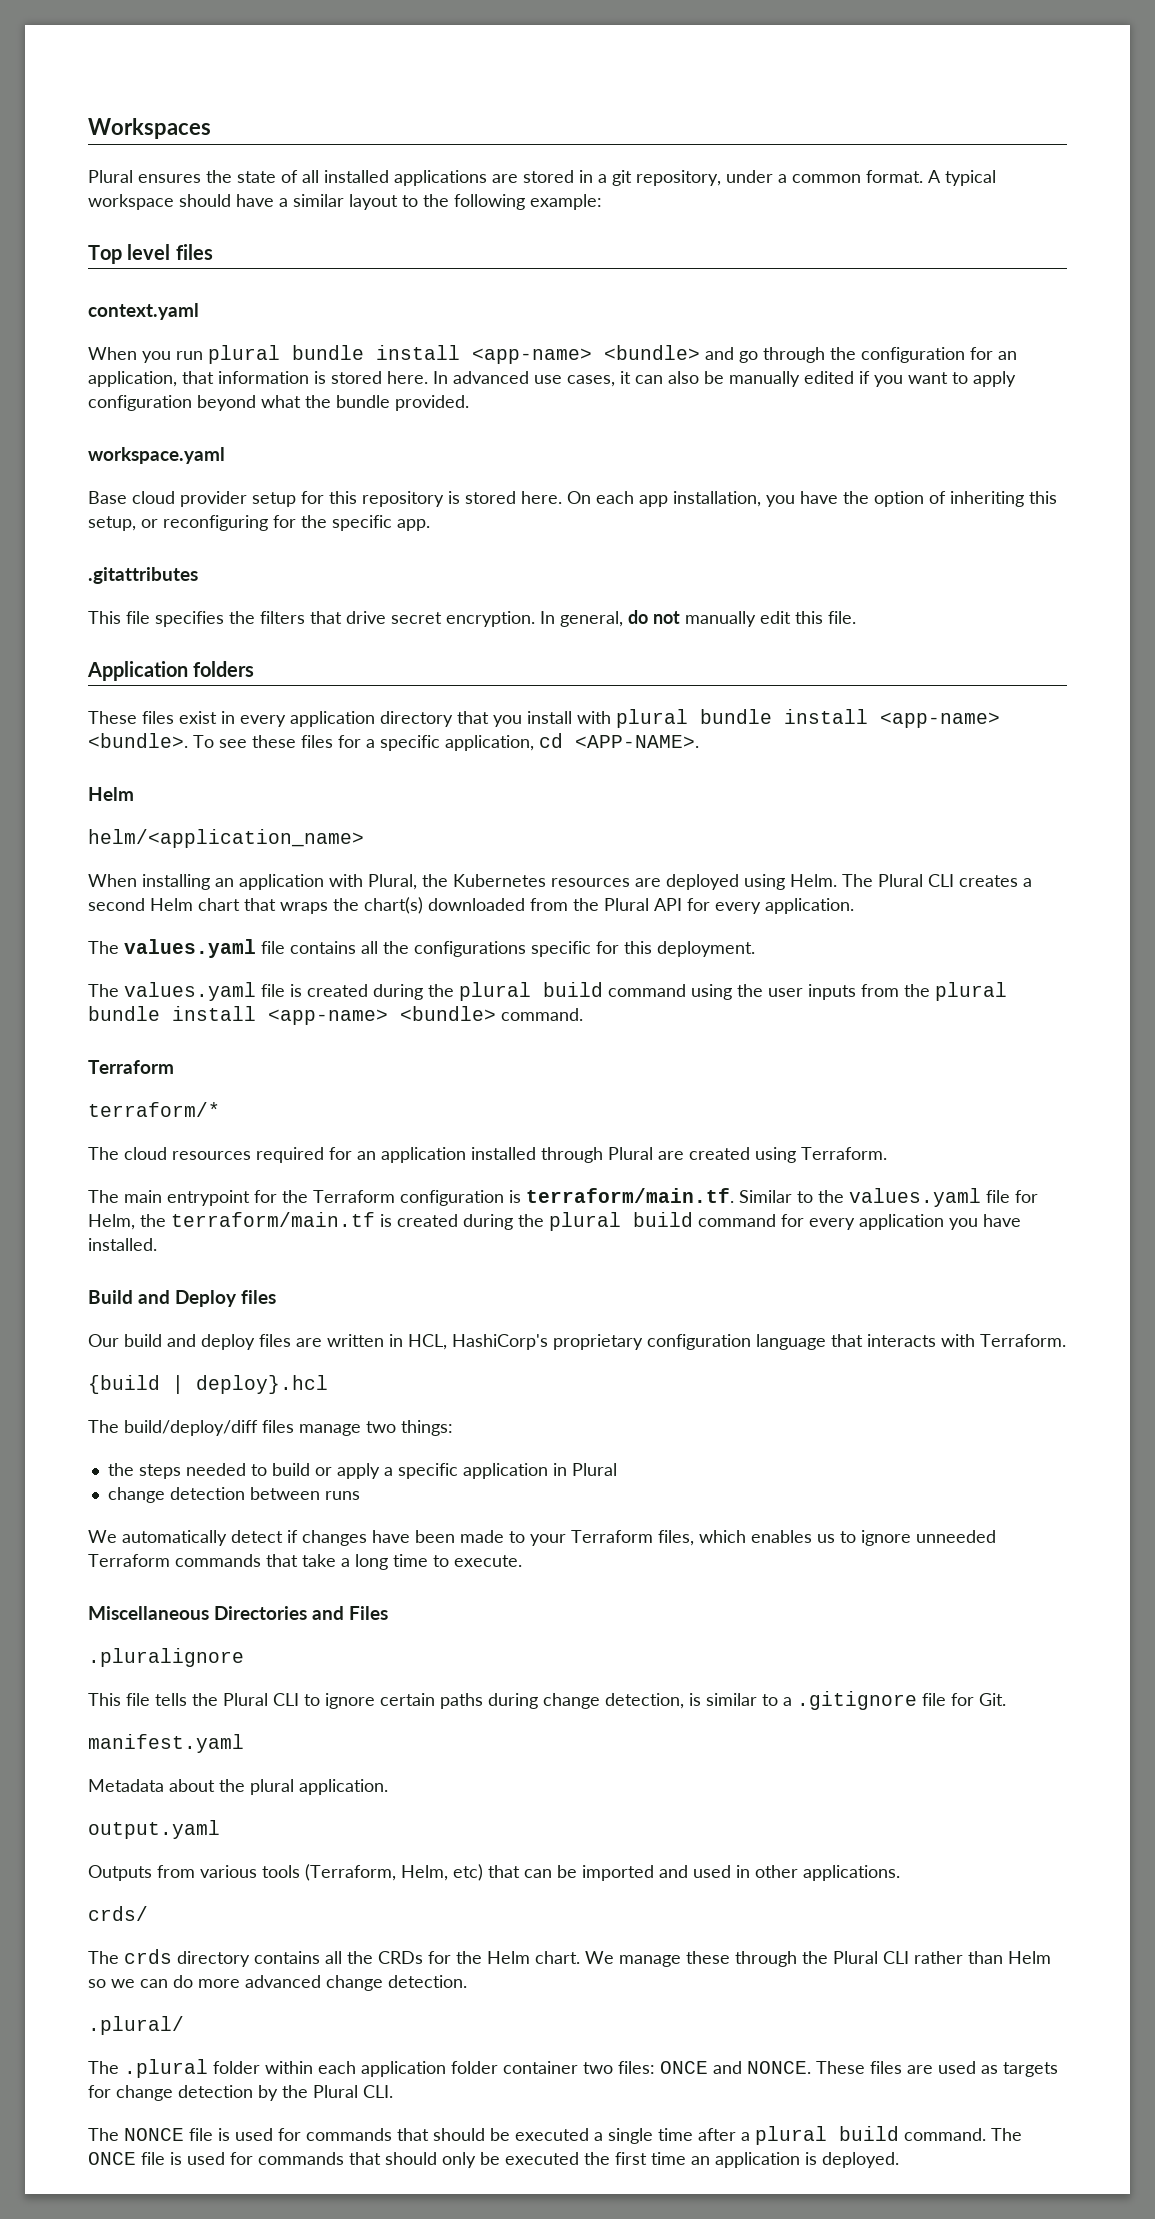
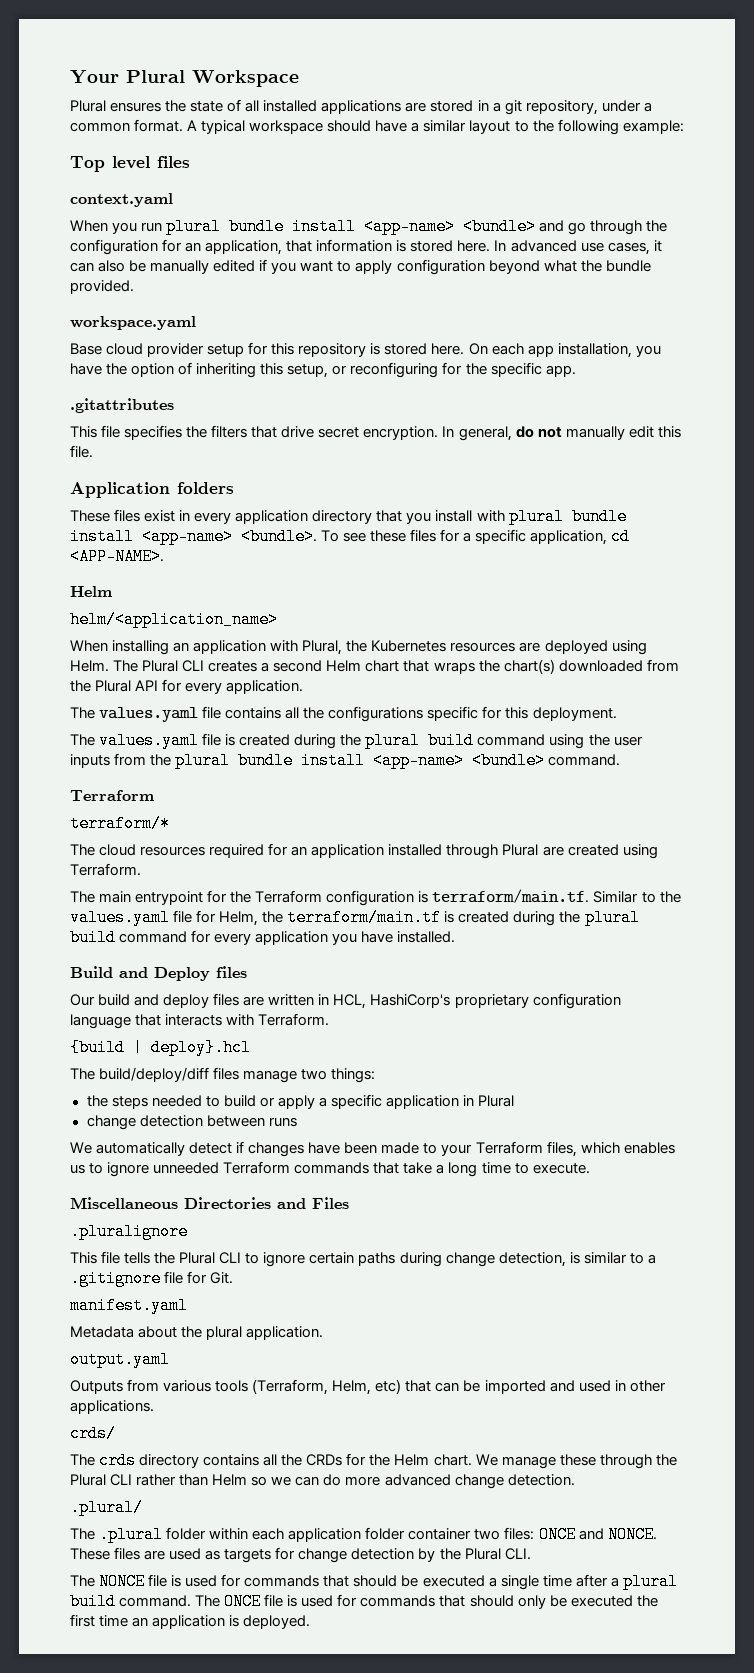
[88,118,211,139] Workspaces -> [70,70,299,87] Your Plural Workspace

